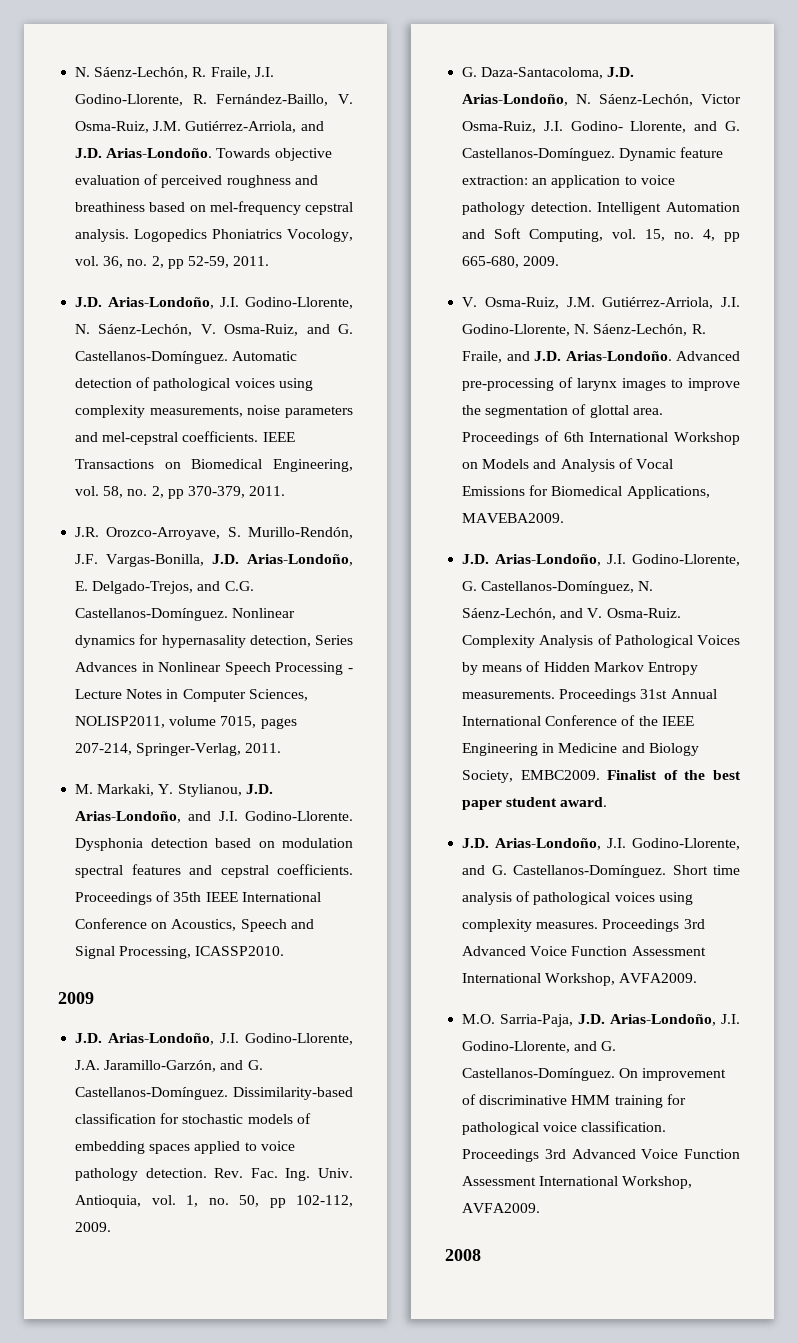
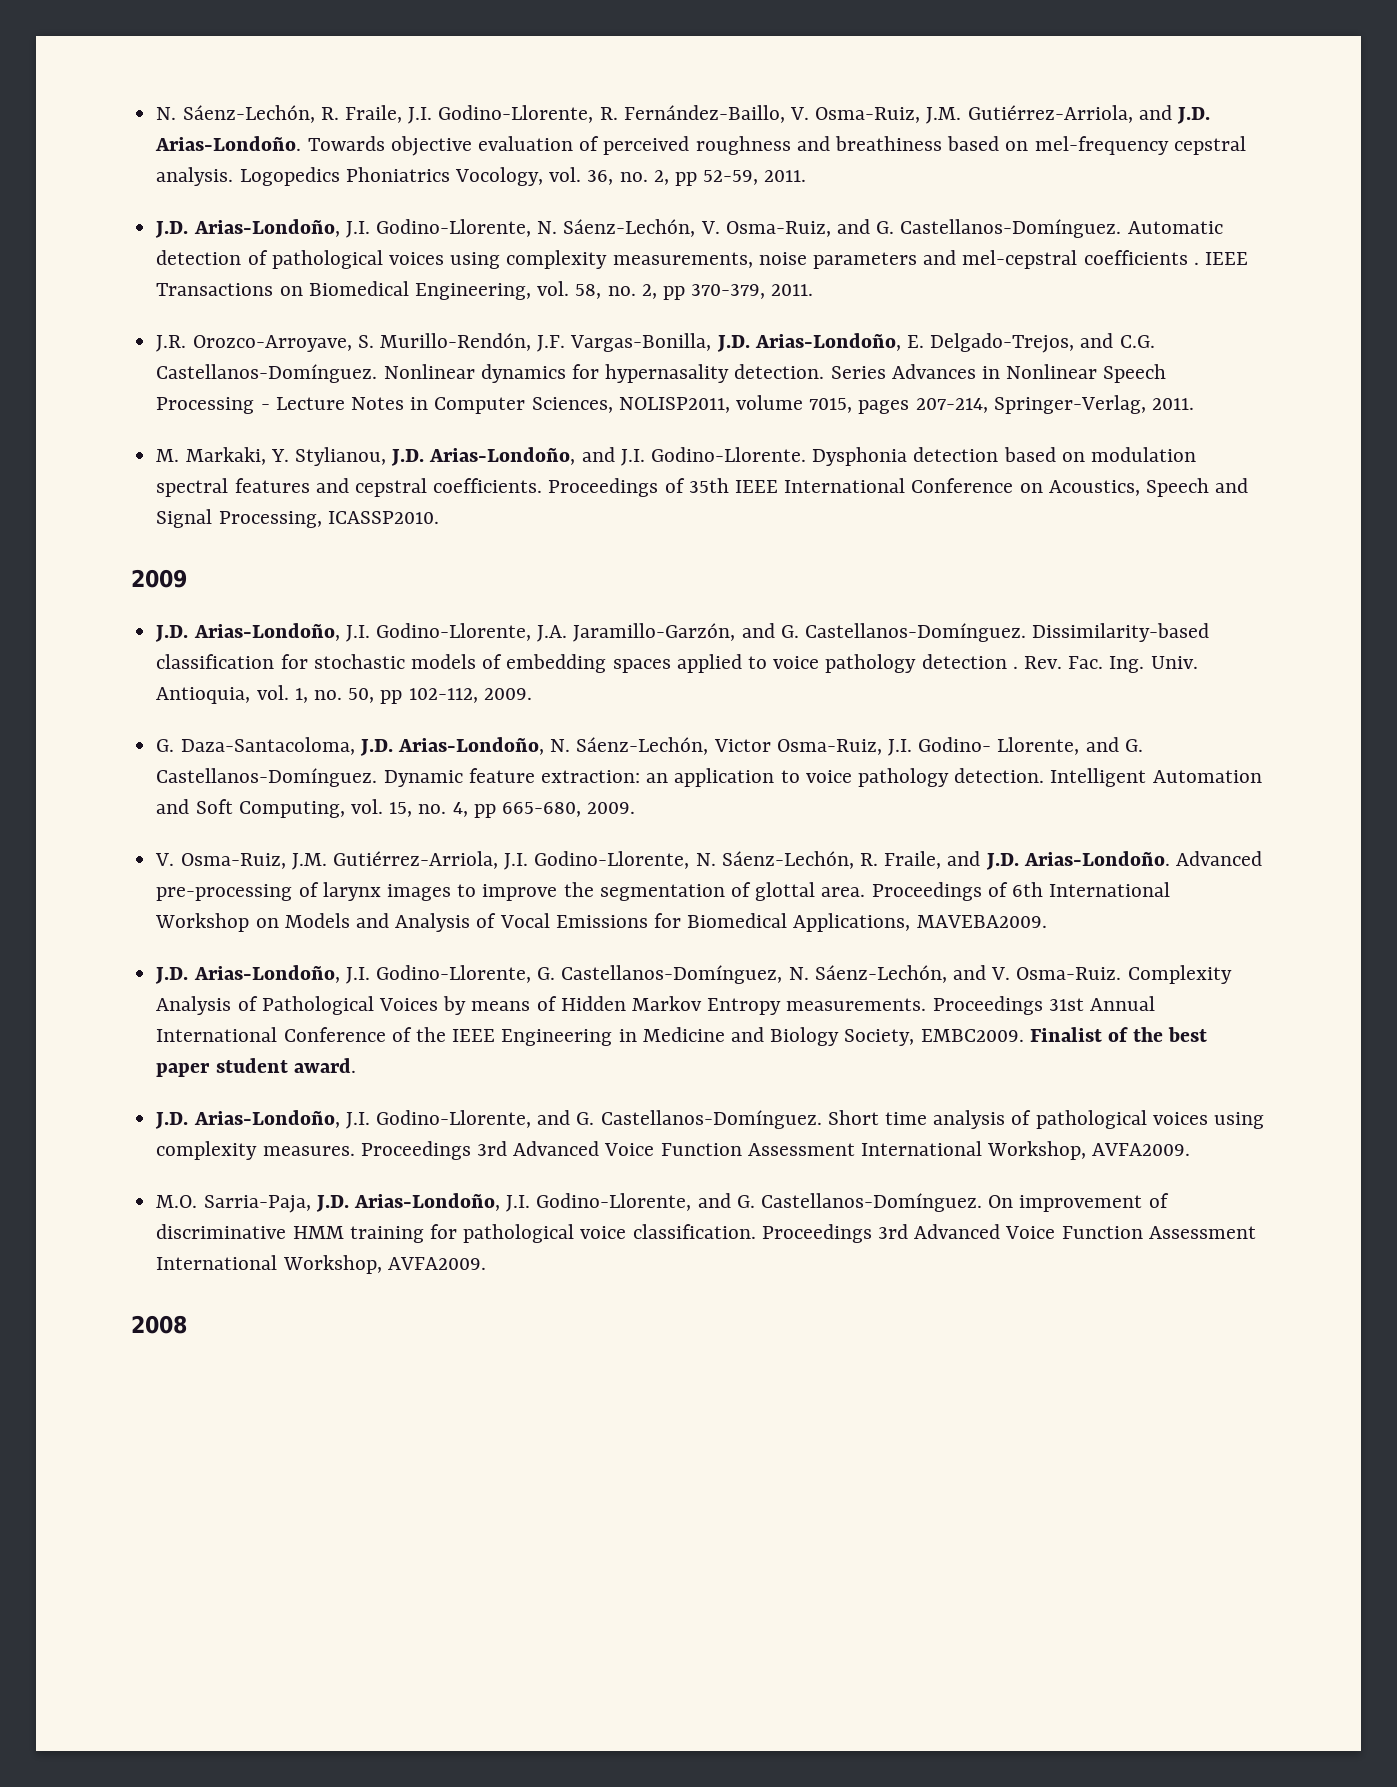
[182,431,259,442] coefficients. -> [1083,250,1199,265] coefficients .
[249,635,311,647] detection, -> [734,364,825,379] detection.
[145,1168,207,1178] detection. -> [921,654,1018,669] detection .

